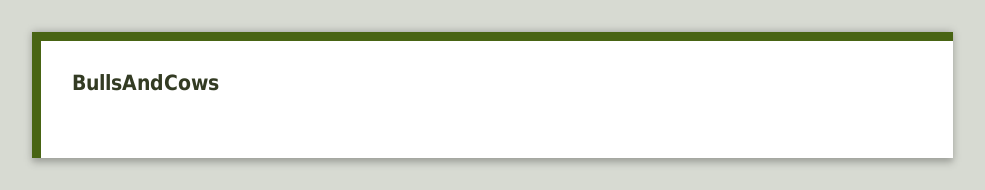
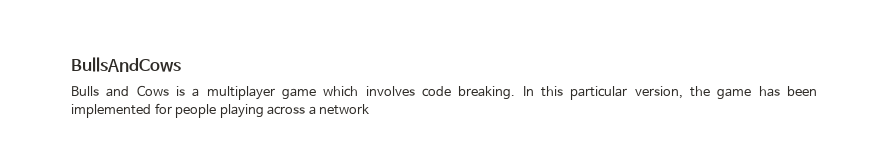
(219, 82) none -> [71,85,818,100] [71,103,370,118] // Bulls and Cows is a multiplayer game which involves code breaking. In this particular version, the game has been implemented for people playing across a network

